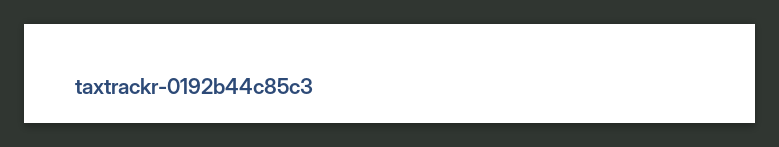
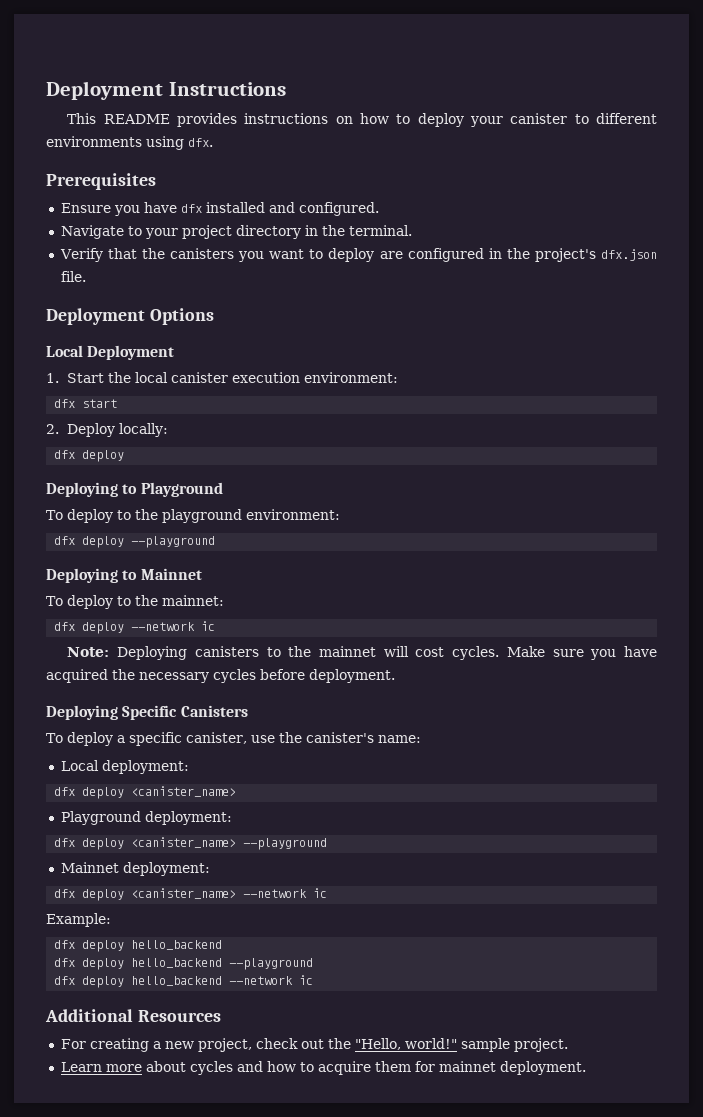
[75,78,313,94] taxtrackr-0192b44c85c3 -> [46,81,286,100] [67,113,657,127] [46,136,213,150] [46,173,156,190] [60,202,379,216] [60,225,412,239] [59,248,657,262] [60,271,86,282] [46,308,214,325] [46,345,175,360] [46,372,399,383] [54,399,118,408] [46,423,169,437] [54,450,125,462] [46,482,223,497] [46,509,340,523] [54,536,216,548] [46,568,202,583] [46,595,224,609] [54,621,216,634] [67,646,658,660] [46,669,395,683] [46,705,248,720] [46,732,421,746] [60,760,189,774] [54,786,237,799] [60,811,232,825] [54,837,328,850] [60,862,210,876] [54,888,328,901] [46,913,111,927] [54,940,223,952] [54,958,314,970] [54,975,314,988] [45,1009,221,1022] [60,1038,568,1052] [60,1061,586,1075] Deployment Instructions // This README provides instructions on how to deploy your canister to different environments using dfx. // Prerequisites // Ensure you have dfx installed and configured. // Navigate to your project directory in the terminal. // Verify that the canisters you want to deploy are configured in the project's dfx.json file. // Deployment Options // Local Deployment // 1. Start the local canister execution environment: // dfx start // 2. Deploy locally: // dfx deploy // Deploying to Playground // To deploy to the playground environment: // dfx deploy --playground // Deploying to Mainnet // To deploy to the mainnet: // dfx deploy --network ic // Note: Deploying canisters to the mainnet will cost cycles. Make sure you have acquired the necessary cycles before deployment. // Deploying Specific Canisters // To deploy a specific canister, use the canister's name: // Local deployment: // dfx deploy <canister_name> // Playground deployment: // dfx deploy <canister_name> --playground // Mainnet deployment: // dfx deploy <canister_name> --network ic // Example: // dfx deploy hello_backend // dfx deploy hello_backend --playground // dfx deploy hello_backend --network ic // Additional Resources // For creating a new project, check out the "Hello, world!" sample project. // Learn more about cycles and how to acquire them for mainnet deployment.

